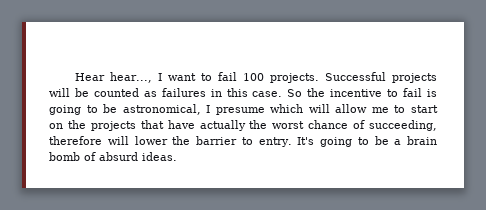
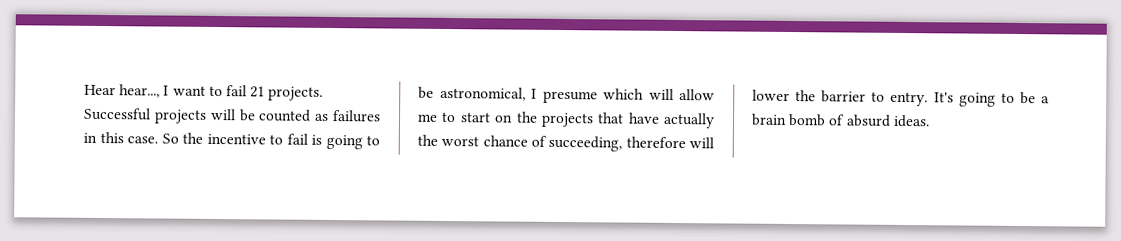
[243,73,265,81] 100 -> [250,86,266,98] 21

